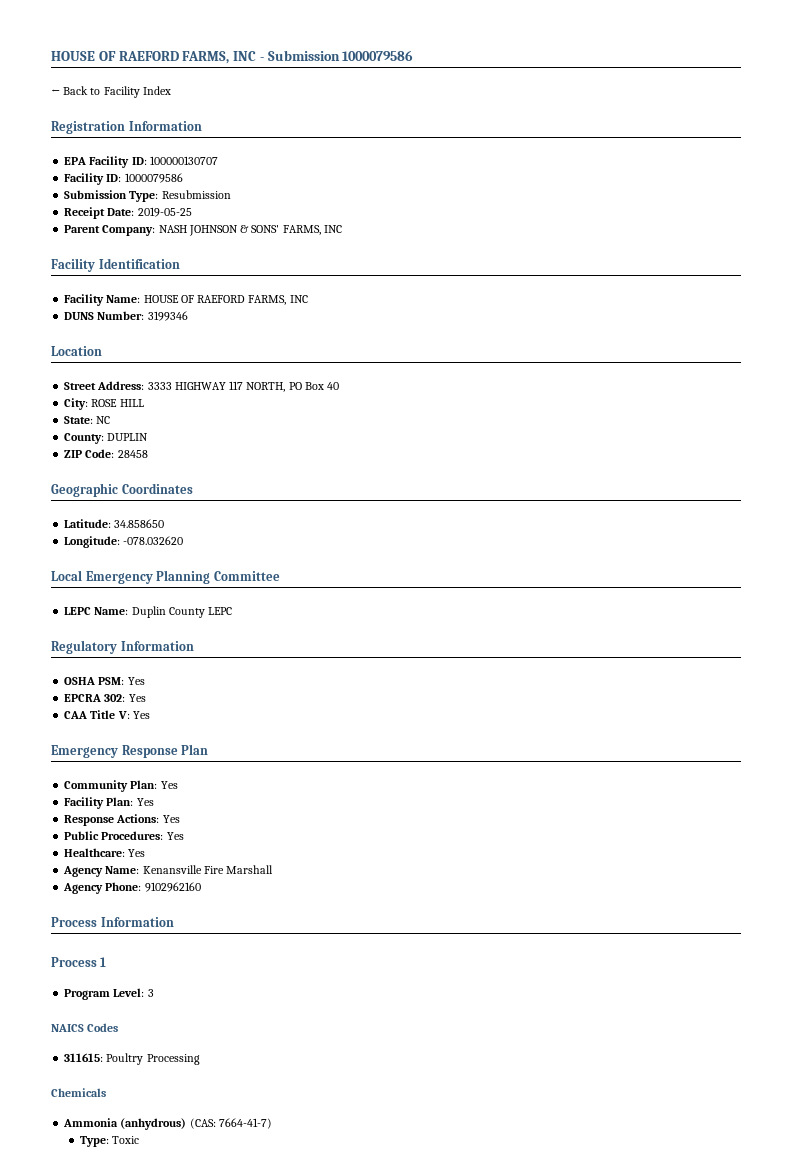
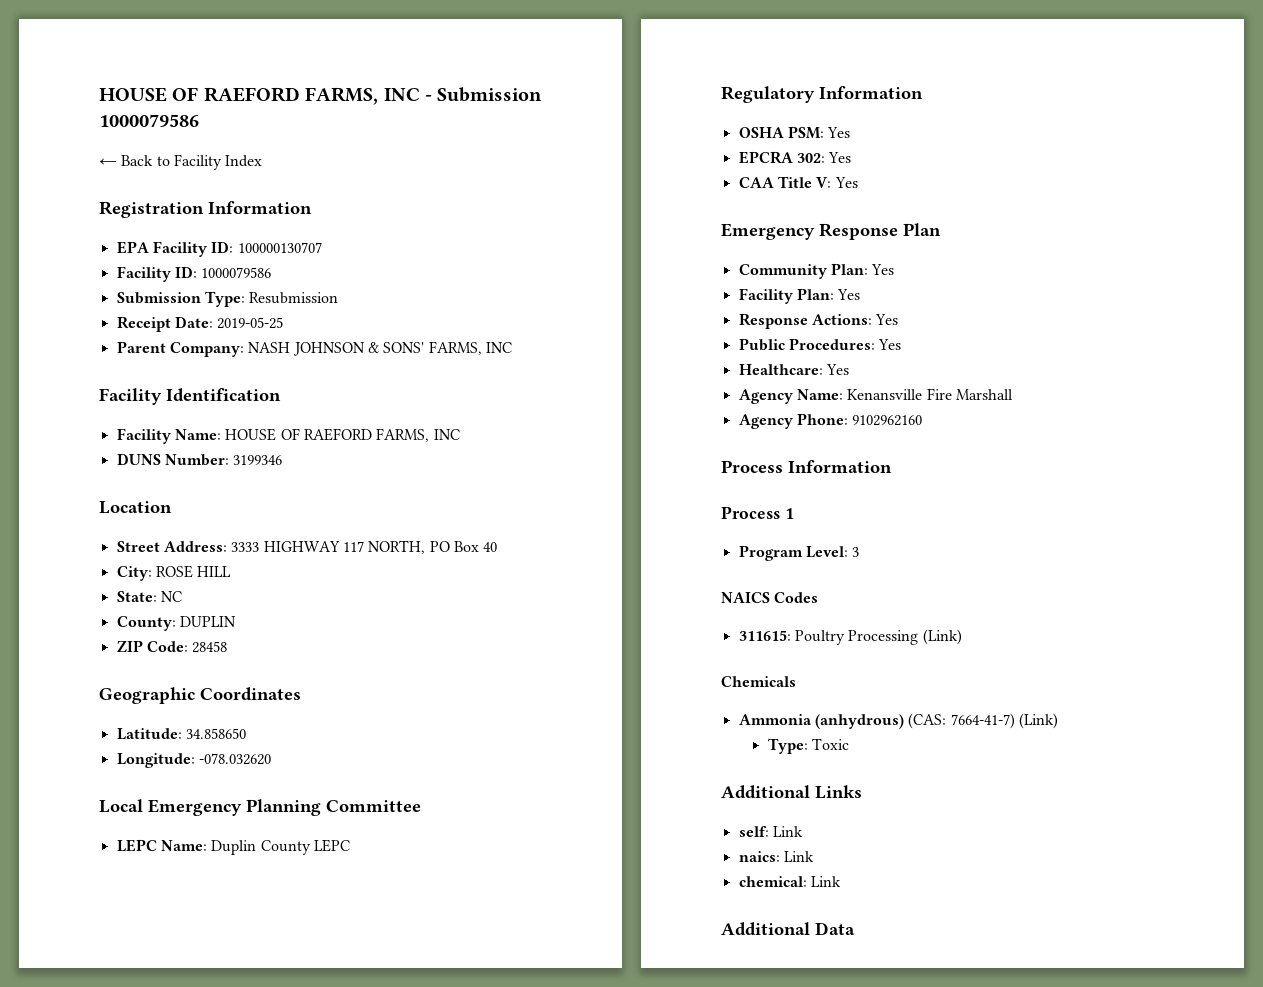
(200, 1059) none -> [922,629,962,645] (Link)
(272, 1123) none -> [1018,713,1058,729] (Link)
(140, 1140) none -> [721,785,862,799] [738,826,803,837] [738,851,814,862] [738,876,841,887] [721,922,855,936] // Additional Links // self: Link // naics: Link // chemical: Link // Additional Data

